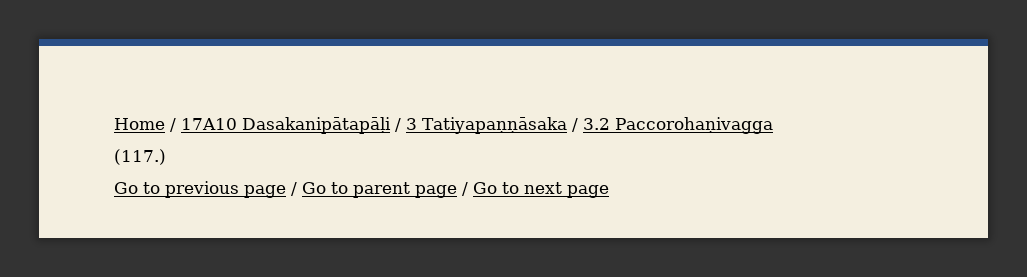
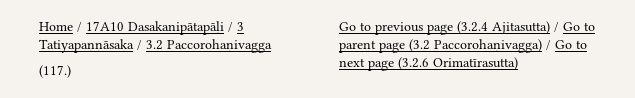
(286, 191) none -> [457,21,550,34] (3.2.4 Ajitasutta)
(457, 191) none -> [409,39,542,53] (3.2 Paccorohaṇivagga)
(609, 191) none -> [398,57,518,70] (3.2.6 Orimatīrasutta)

